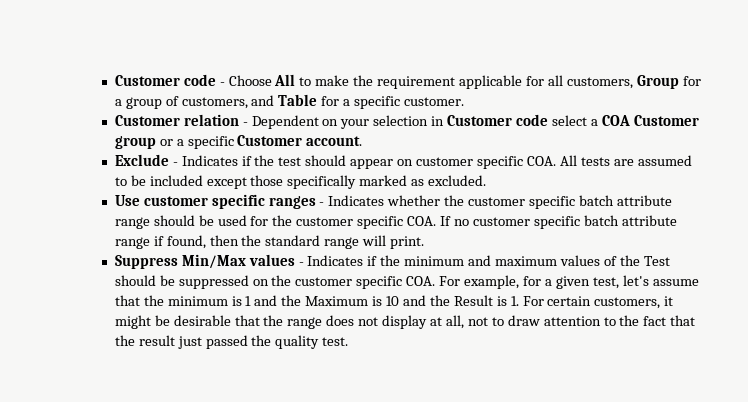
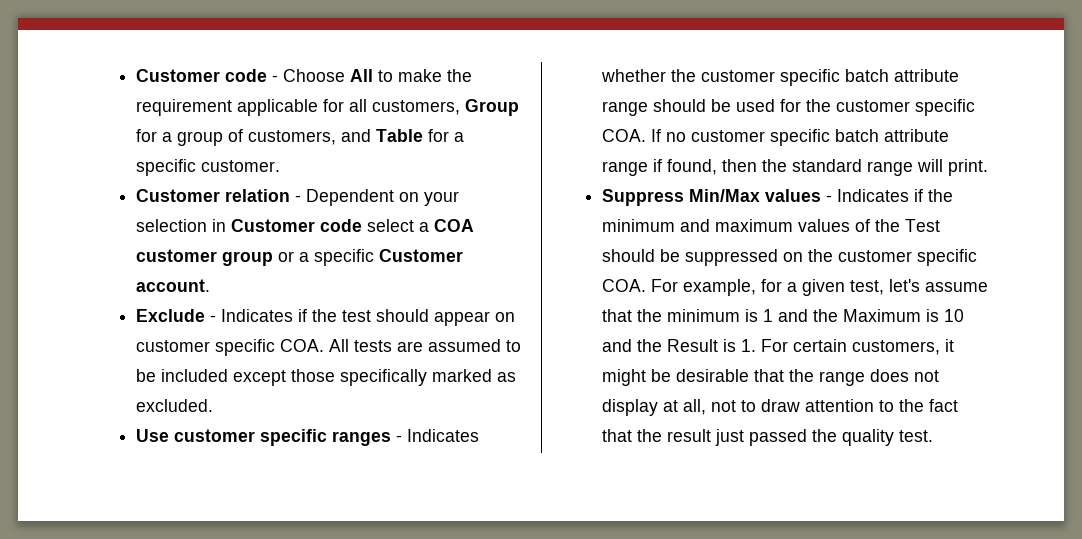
[633,115,699,126] Customer -> [136,249,218,262] customer

